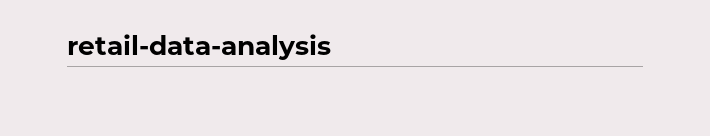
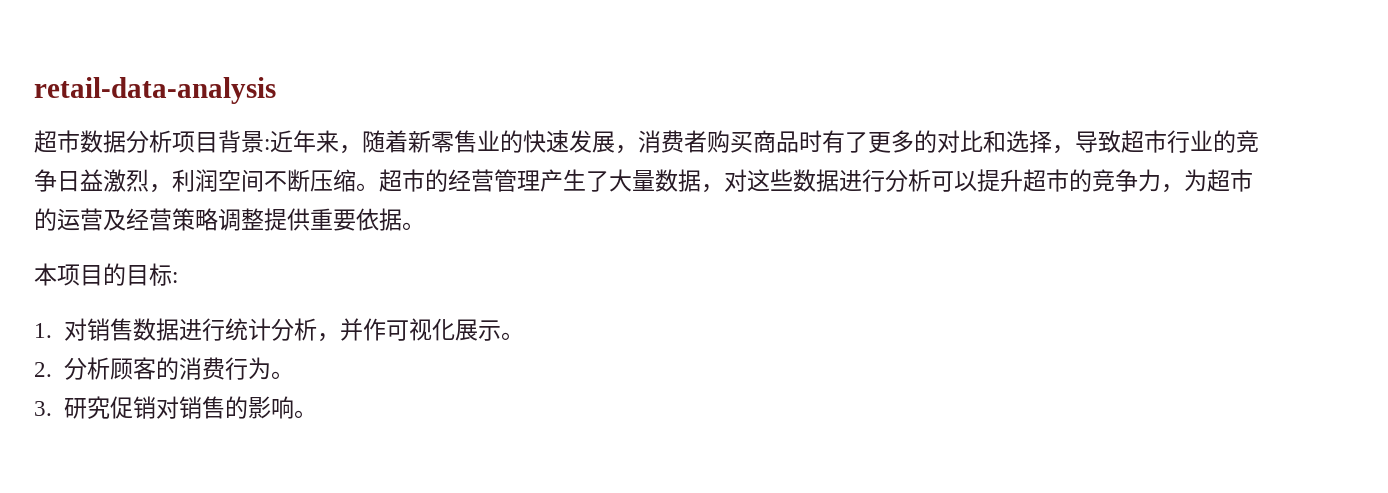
(331, 47) none -> [34,130,1259,154] [34,169,1253,193] [34,208,425,231] [34,263,178,286] [34,318,524,342] [34,357,294,380] [34,396,317,419] // 超市数据分析项目背景:近年来，随着新零售业的快速发展，消费者购买商品时有了更多的对比和选择，导致超市行业的竞争日益激烈，利润空间不断压缩。超市的经营管理产生了大量数据，对这些数据进行分析可以提升超市的竞争力，为超市的运营及经营策略调整提供重要依据。 // 本项目的目标: // 1.对销售数据进行统计分析，并作可视化展示。 // 2.分析顾客的消费行为。 // 3.研究促销对销售的影响。

